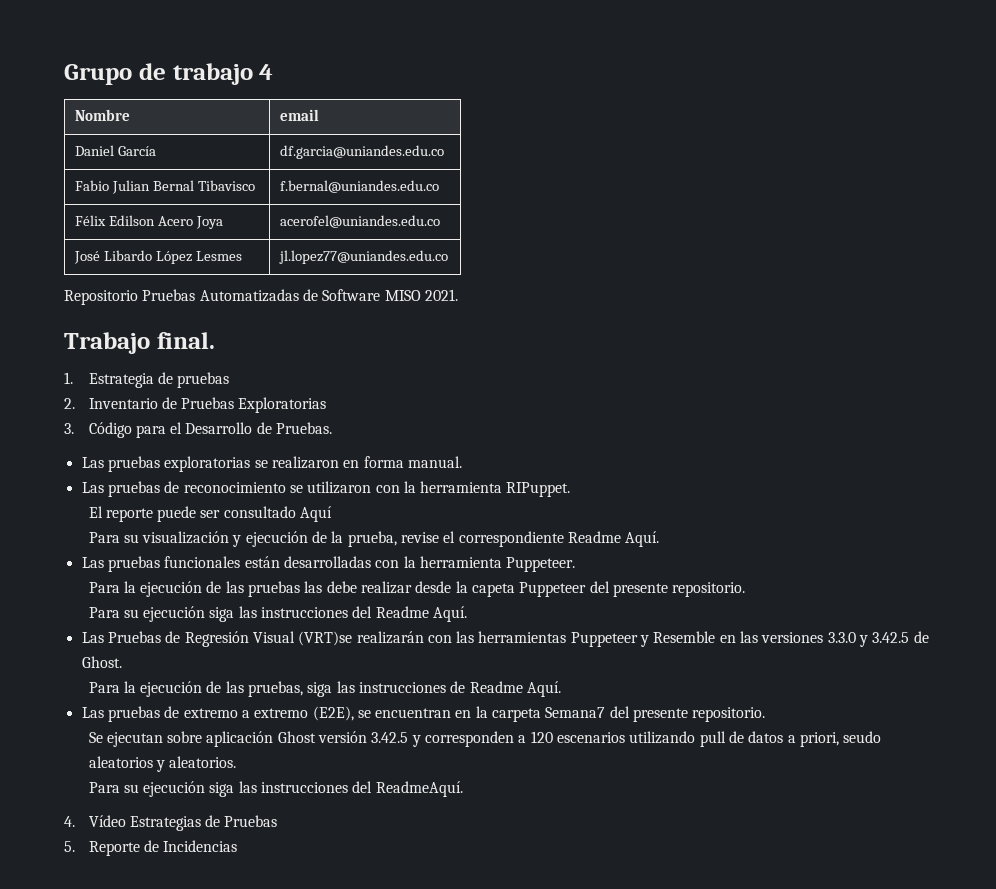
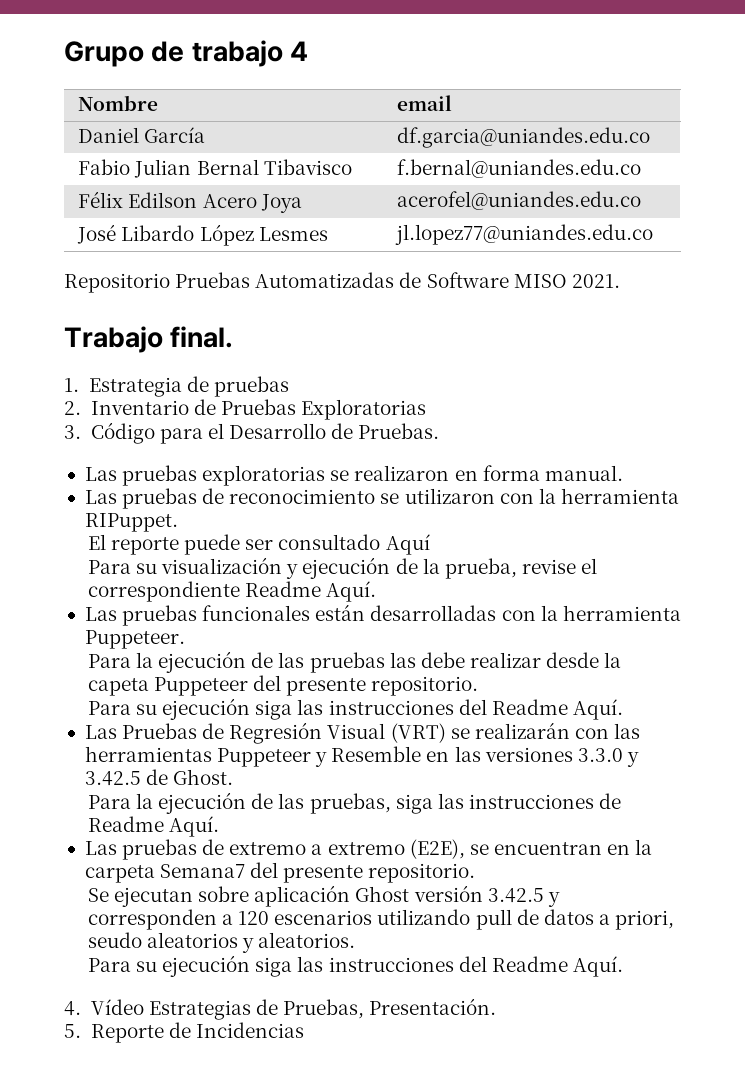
[298,631,353,646] (VRT)se -> [390,723,470,743] (VRT) se
[375,781,463,797] ReadmeAquí. -> [491,956,623,977] Readme Aquí.
[224,815,278,827] Pruebas -> [282,998,497,1019] Pruebas, Presentación.

